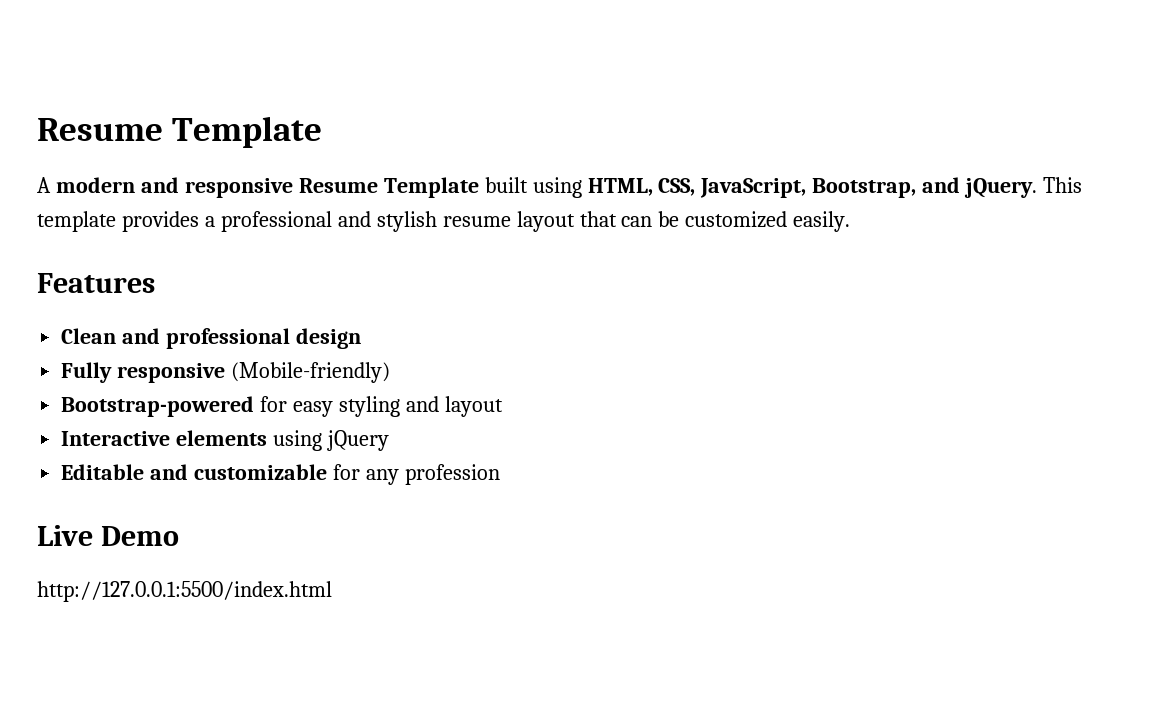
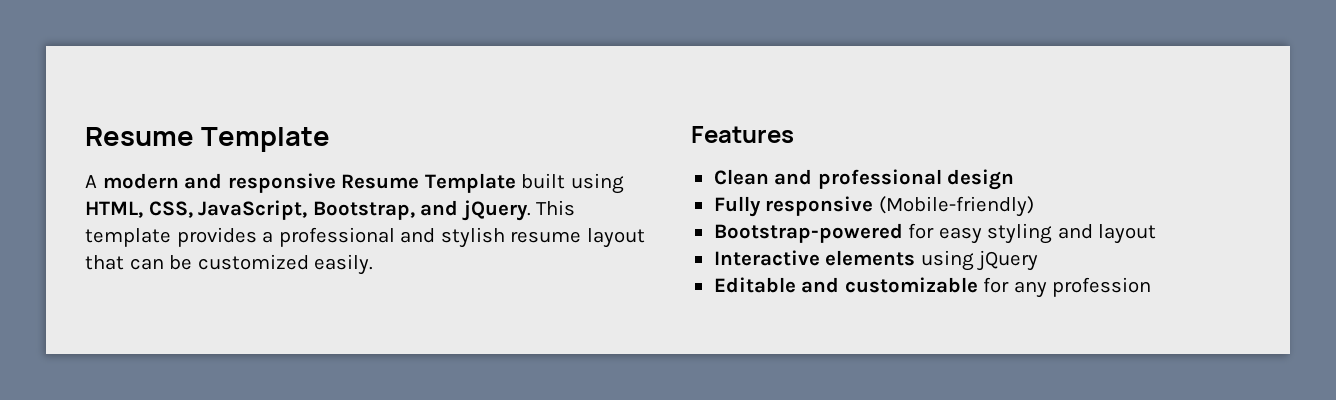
[37,525,179,546] [37,581,332,602] // Live Demo // http://127.0.0.1:5500/index.html -> (1152, 287) none

